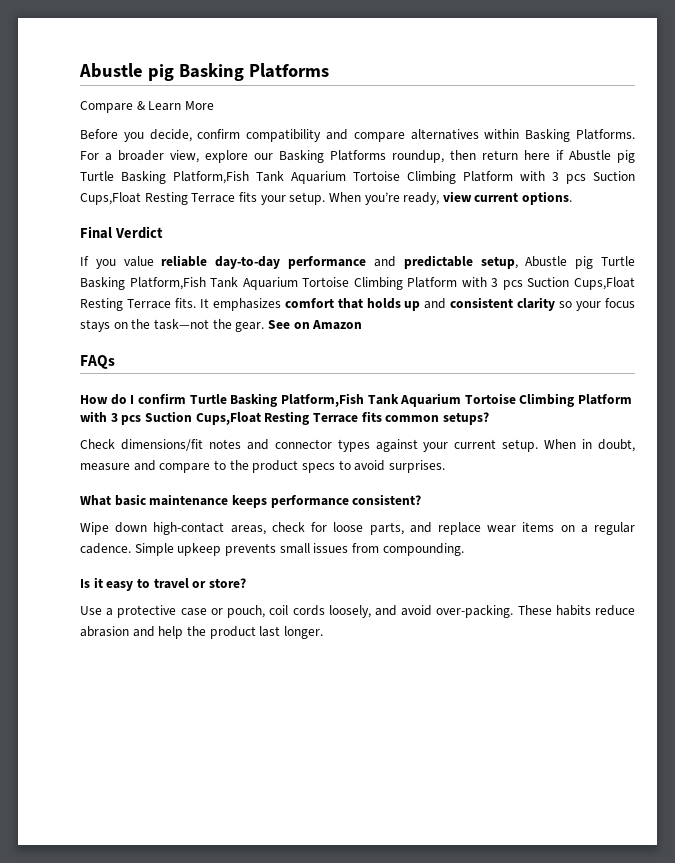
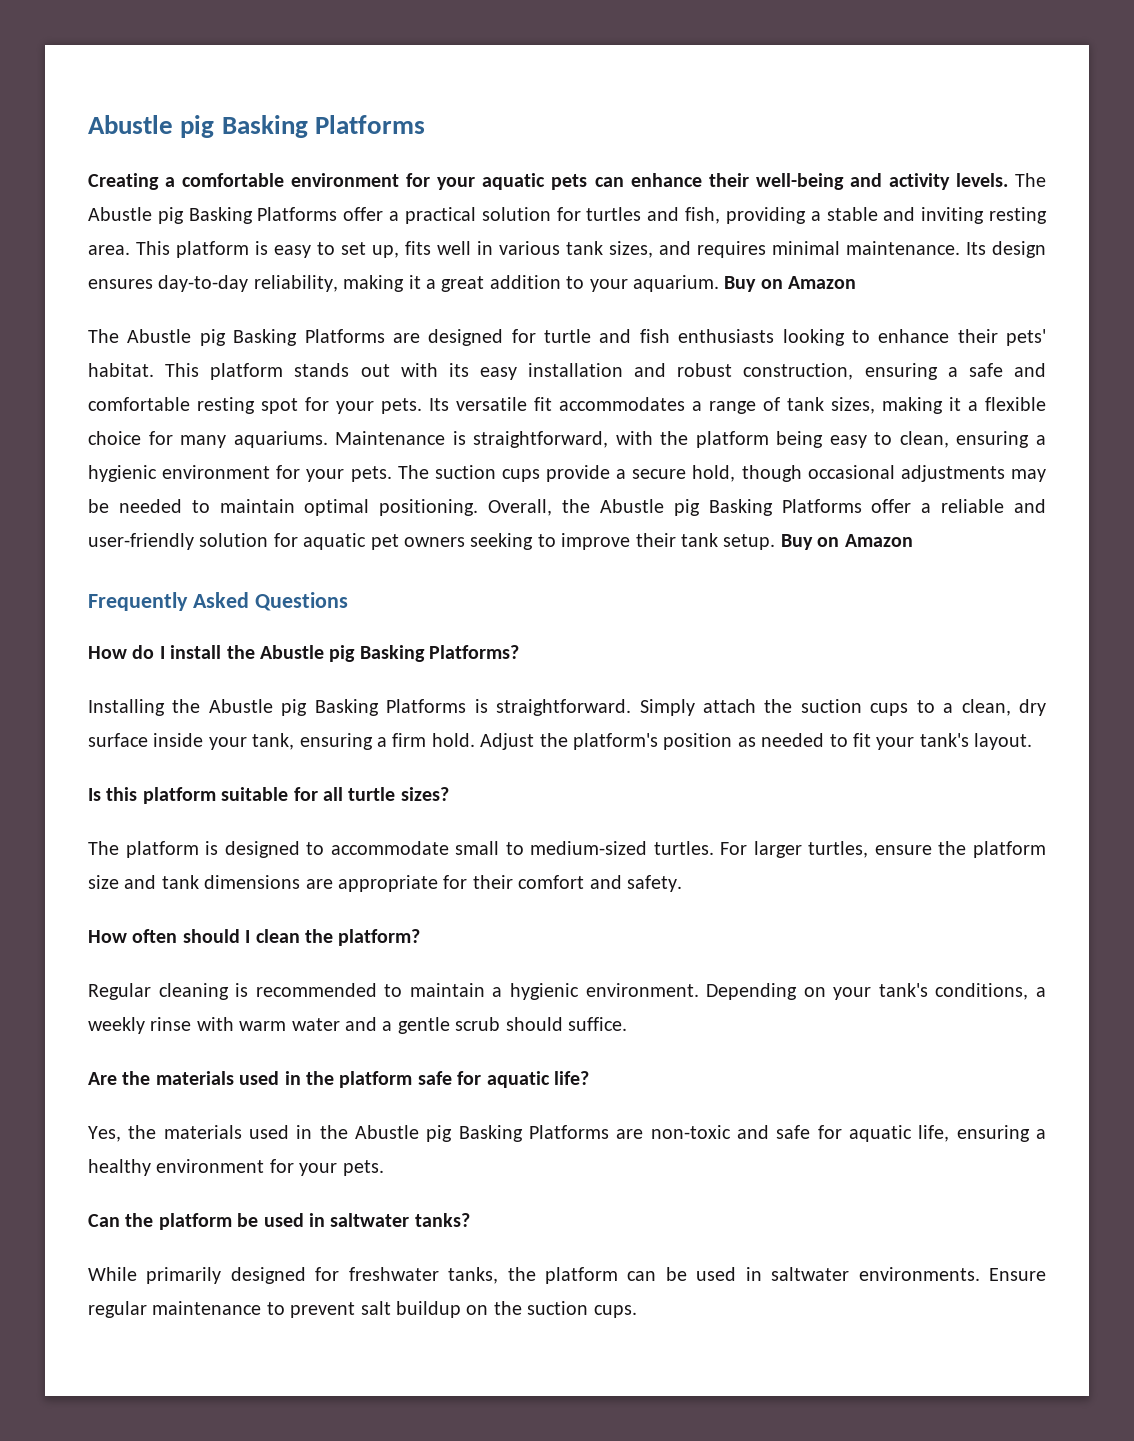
[80,101,214,113] [80,129,635,142] [80,150,635,163] [80,171,635,184] [80,191,573,205] [80,226,163,239] [80,255,635,269] [80,277,635,290] [80,297,636,311] [80,319,363,332] [80,355,115,369] [80,393,633,407] [80,411,489,425] [80,439,636,452] [80,460,445,473] [80,494,422,508] [80,522,636,535] [80,543,464,556] [80,577,246,591] [80,605,636,618] [80,626,323,639] Compare & Learn More // Before you decide, confirm compatibility and compare alternatives within Basking Platforms. For a broader view, explore our Basking Platforms roundup, then return here if Abustle pig Turtle Basking Platform,Fish Tank Aquarium Tortoise Climbing Platform with 3 pcs Suction Cups,Float Resting Terrace fits your setup. When you’re ready, view current options. // Final Verdict // If you value reliable day-to-day performance and predictable setup, Abustle pig Turtle Basking Platform,Fish Tank Aquarium Tortoise Climbing Platform with 3 pcs Suction Cups,Float Resting Terrace fits. It emphasizes comfort that holds up and consistent clarity so your focus stays on the task—not the gear. See on Amazon // FAQs // How do I confirm Turtle Basking Platform,Fish Tank Aquarium Tortoise Climbing Platform with 3 pcs Suction Cups,Float Resting Terrace fits common setups? // Check dimensions/fit notes and connector types against your current setup. When in doubt, measure and compare to the product specs to avoid surprises. // What basic maintenance keeps performance consistent? // Wipe down high-contact areas, check for loose parts, and replace wear items on a regular cadence. Simple upkeep prevents small issues from compounding. // Is it easy to travel or store? // Use a protective case or pouch, coil cords loosely, and avoid over-packing. These habits reduce abrasion and help the product last longer. -> [88,173,1047,190] [88,207,1048,224] [88,241,1046,258] [88,275,857,292] [88,329,1046,346] [88,363,1046,380] [88,397,1046,414] [88,431,1046,448] [88,465,1046,482] [88,499,1046,516] [88,533,913,550] [88,592,348,611] [88,645,520,662] [88,699,1046,716] [88,733,1033,750] [88,787,449,804] [88,841,1046,858] [88,875,682,892] [88,929,421,946] [88,983,1046,1000] [88,1017,627,1034] [88,1071,589,1088] [88,1125,1047,1142] [88,1159,384,1176] [88,1213,470,1230] [88,1267,1046,1284] [88,1301,637,1318] Creating a comfortable environment for your aquatic pets can enhance their well-being and activity levels. The Abustle pig Basking Platforms offer a practical solution for turtles and fish, providing a stable and inviting resting area. This platform is easy to set up, fits well in various tank sizes, and requires minimal maintenance. Its design ensures day-to-day reliability, making it a great addition to your aquarium. Buy on Amazon // The Abustle pig Basking Platforms are designed for turtle and fish enthusiasts looking to enhance their pets' habitat. This platform stands out with its easy installation and robust construction, ensuring a safe and comfortable resting spot for your pets. Its versatile fit accommodates a range of tank sizes, making it a flexible choice for many aquariums. Maintenance is straightforward, with the platform being easy to clean, ensuring a hygienic environment for your pets. The suction cups provide a secure hold, though occasional adjustments may be needed to maintain optimal positioning. Overall, the Abustle pig Basking Platforms offer a reliable and user-friendly solution for aquatic pet owners seeking to improve their tank setup. Buy on Amazon // Frequently Asked Questions // How do I install the Abustle pig Basking Platforms? // Installing the Abustle pig Basking Platforms is straightforward. Simply attach the suction cups to a clean, dry surface inside your tank, ensuring a firm hold. Adjust the platform's position as needed to fit your tank's layout. // Is this platform suitable for all turtle sizes? // The platform is designed to accommodate small to medium-sized turtles. For larger turtles, ensure the platform size and tank dimensions are appropriate for their comfort and safety. // How often should I clean the platform? // Regular cleaning is recommended to maintain a hygienic environment. Depending on your tank's conditions, a weekly rinse with warm water and a gentle scrub should suffice. // Are the materials used in the platform safe for aquatic life? // Yes, the materials used in the Abustle pig Basking Platforms are non-toxic and safe for aquatic life, ensuring a healthy environment for your pets. // Can the platform be used in saltwater tanks? // While primarily designed for freshwater tanks, the platform can be used in saltwater environments. Ensure regular maintenance to prevent salt buildup on the suction cups.

